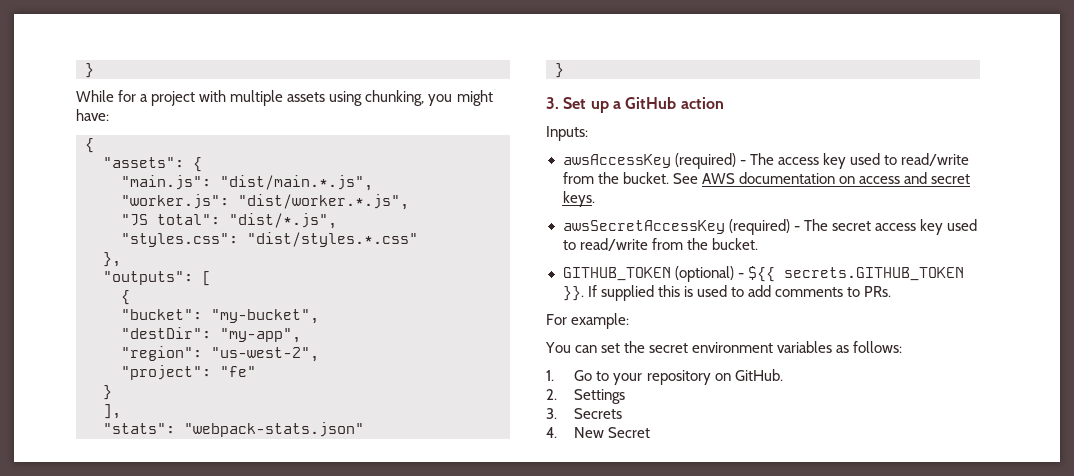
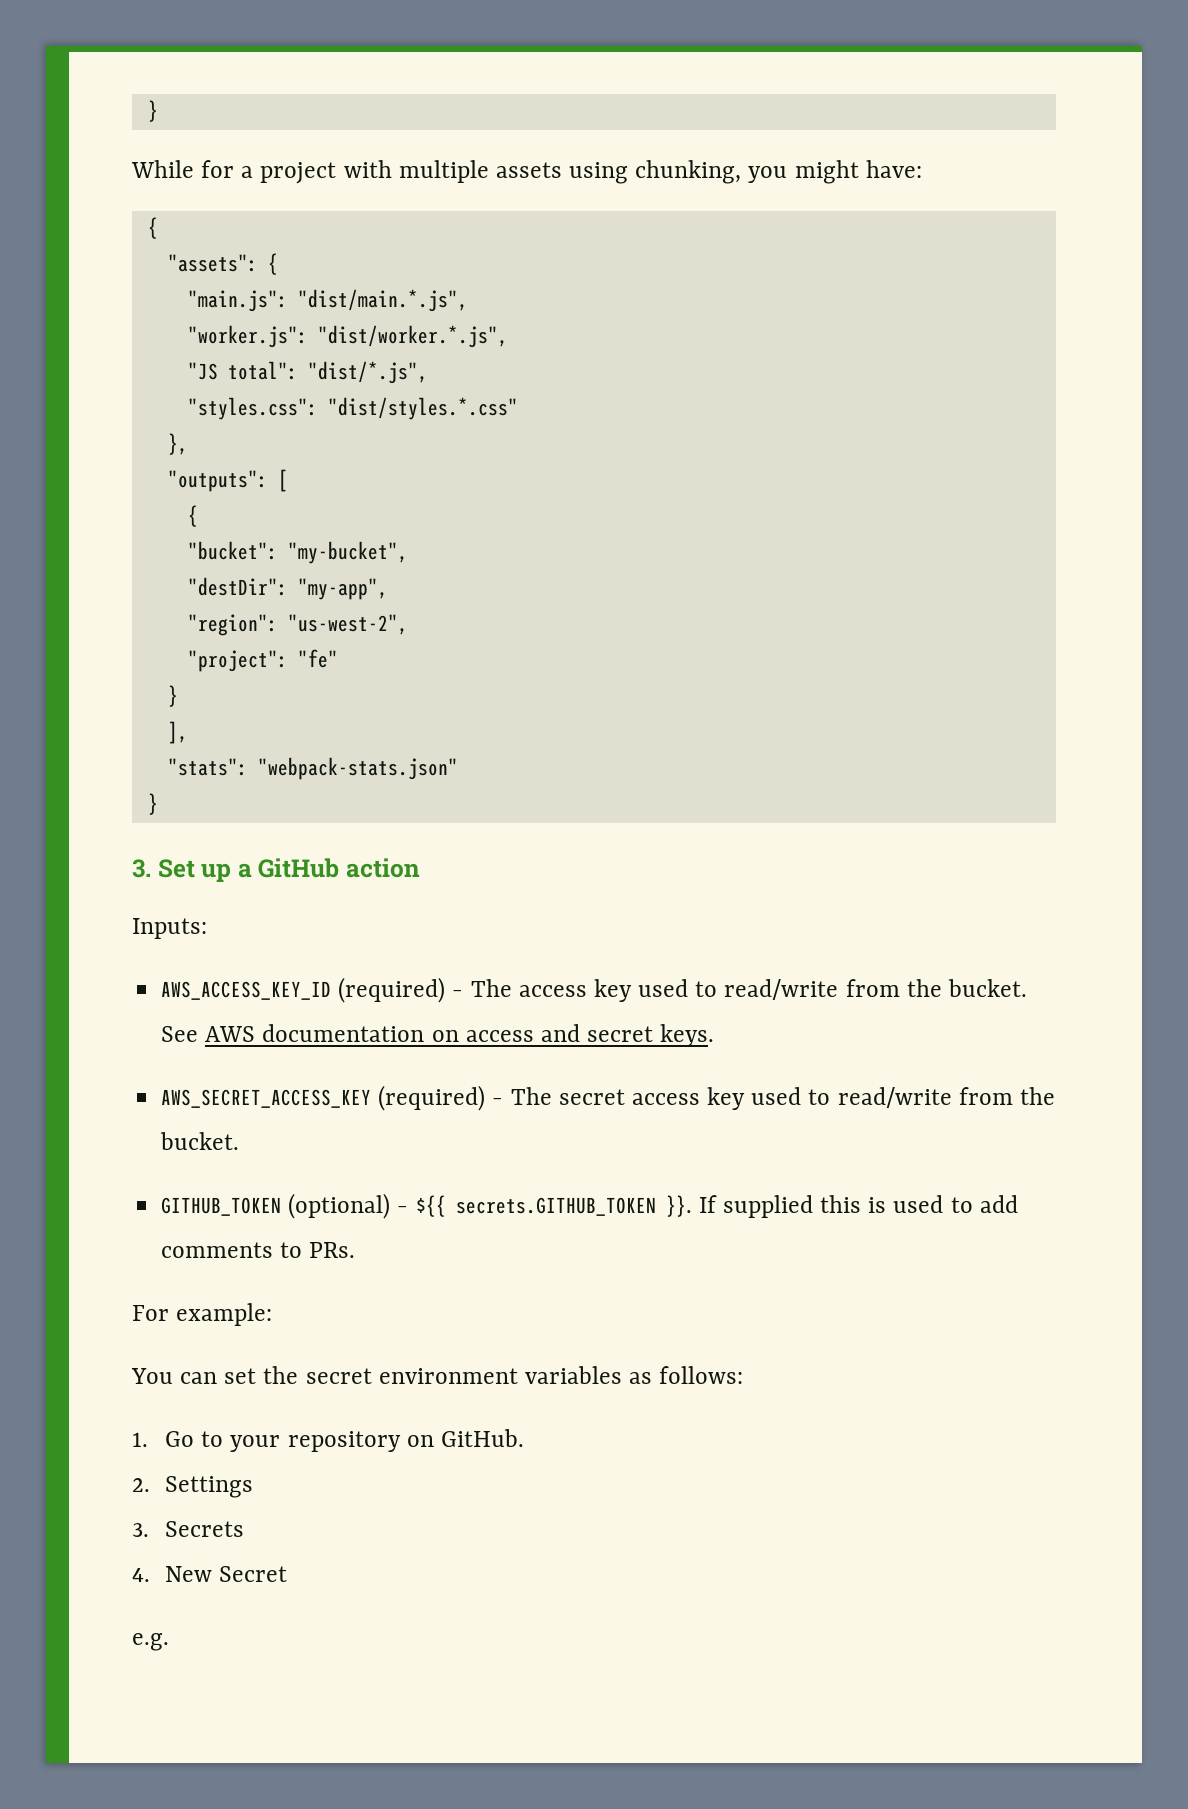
[562,154,671,168] awsAccessKey -> [161,981,332,1000] AWS_ACCESS_KEY_ID
[562,220,725,234] awsSecretAccessKey -> [161,1089,372,1108] AWS_SECRET_ACCESS_KEY
(651, 432) none -> [132,1633,169,1651] // e.g.

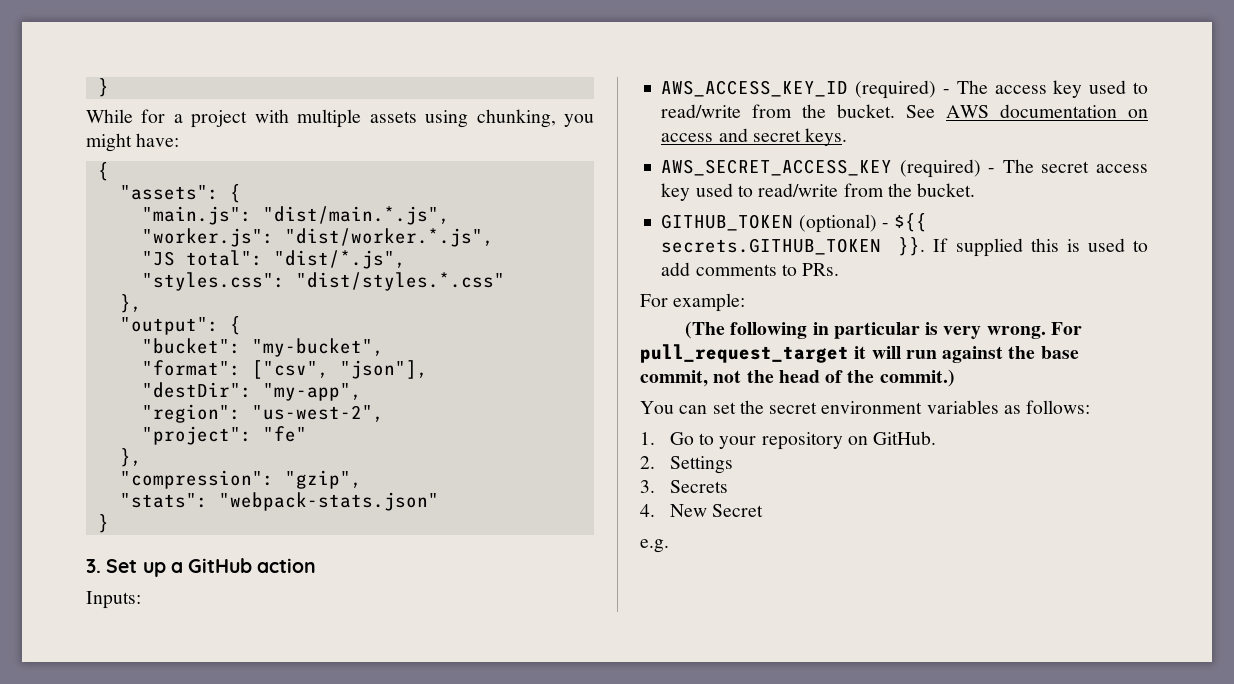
[167,469,288,492] "outputs": [ // -> [119,317,219,335] "output":
(408, 552) none -> [141,360,428,379] // "format": ["csv", "json"],
[167,685,178,707] [167,721,188,744] } // ], -> [119,448,142,467] [119,470,362,489] }, // "compression": "gzip",
(273, 1314) none -> [685,321,1082,339] [640,344,1079,363] [640,369,955,387] // (The following in particular is very wrong. For pull_request_target it will run against the base commit, not the head of the commit.)

